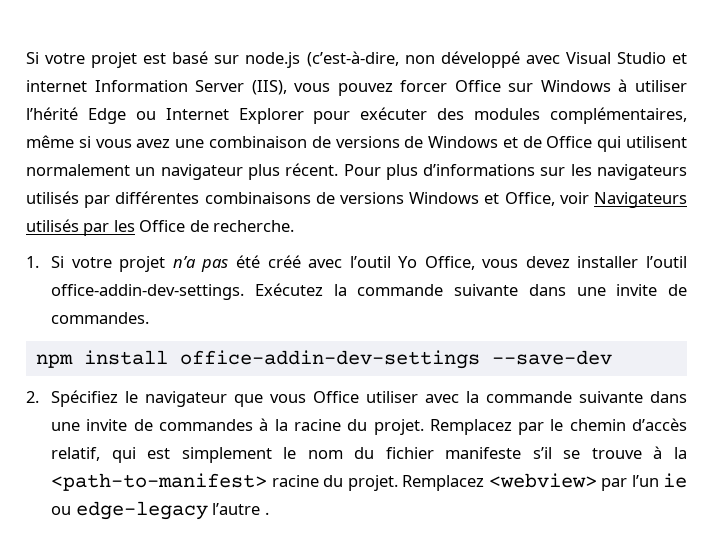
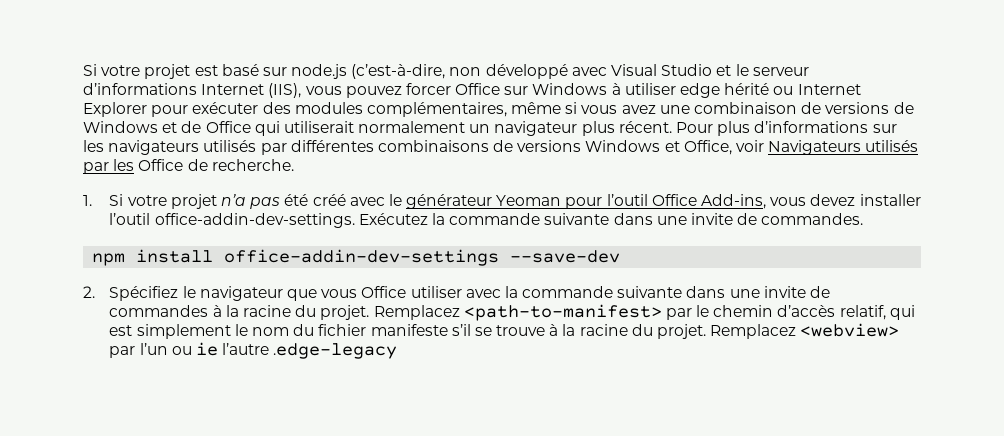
[26,80,245,92] internet Information Server -> [735,64,809,76] [83,83,265,95] le serveur d’informations Internet
[26,107,126,124] l’hérité Edge -> [680,83,770,98] edge hérité
[626,136,688,148] utilisent -> [283,121,354,133] utiliserait
[349,256,475,270] l’outil Yo Office, -> [388,194,767,209] le générateur Yeoman pour l’outil Office Add-ins,
(512, 427) none -> [463,304,662,321] <path-to-manifest>
[51,473,268,491] <path-to-manifest> -> (576, 330) none
[663,473,687,488] [51,501,269,520] ie ou edge-legacy l’autre . -> [171,342,398,359] ou ie l’autre .edge-legacy

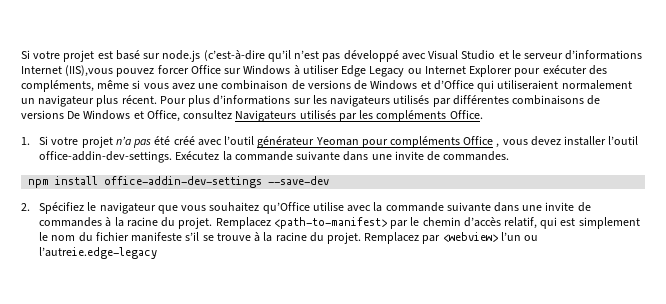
[351,64,482,79] (c’est-à-dire, non -> [203,50,341,62] (c’est-à-dire qu’il n’est pas
[268,83,342,98] (IIS), vous -> [65,65,114,77] (IIS),vous
[680,83,770,98] edge hérité -> [341,65,405,77] Edge Legacy
[294,102,507,117] modules complémentaires, -> [21,80,94,92] compléments,
[181,121,354,136] de Office qui utiliserait -> [433,80,559,92] d’Office qui utiliseraient
(582, 146) none -> [67,111,81,119] De
[736,140,765,152] voir -> [183,110,233,119] consultez
[138,159,294,171] Office de recherche. -> [376,110,483,122] compléments Office.
[388,194,402,206] le -> [224,136,255,145] l’outil
[606,194,767,209] l’outil Office Add-ins, -> [389,136,500,148] compléments Office ,
[361,286,462,298] Office utiliser -> [209,202,344,214] souhaitez qu’Office utilise
[800,323,900,337] [109,342,398,359] <webview> par l’un ou ie l’autre .edge-legacy -> [422,232,539,244] [39,247,158,259] par <webview> l’un ou l’autreie.edge-legacy

